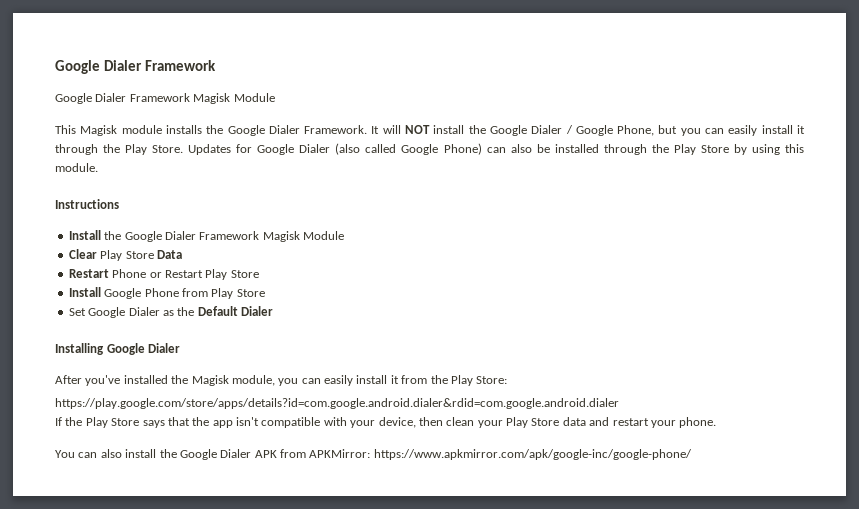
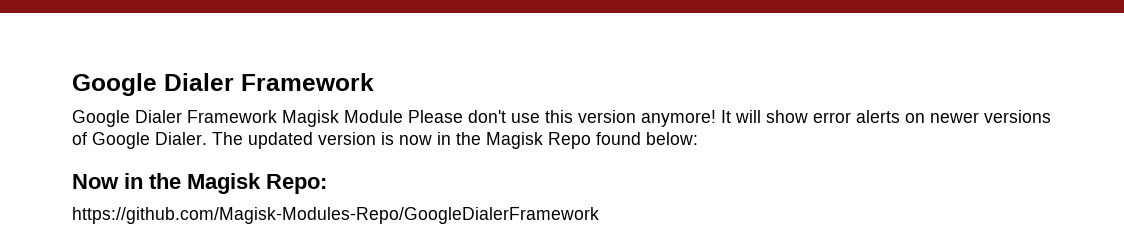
[55,125,806,136] [55,143,804,155] [55,163,98,172] [55,199,119,209] [68,230,344,242] [68,249,182,261] [68,269,259,280] [68,287,265,299] [68,306,273,318] [55,343,181,355] [55,375,508,386] [55,398,619,409] [55,417,717,428] [55,449,692,460] // This Magisk module installs the Google Dialer Framework. It will NOT install the Google Dialer / Google Phone, but you can easily install it through the Play Store. Updates for Google Dialer (also called Google Phone) can also be installed through the Play Store by using this module. // Instructions // Install the Google Dialer Framework Magisk Module // Clear Play Store Data // Restart Phone or Restart Play Store // Install Google Phone from Play Store // Set Google Dialer as the Default Dialer // Installing Google Dialer // After you've installed the Magisk module, you can easily install it from the Play Store: // https://play.google.com/store/apps/details?id=com.google.android.dialer&rdid=com.google.android.dialer // If the Play Store says that the app isn't compatible with your device, then clean your Play Store data and restart your phone. // You can also install the Google Dialer APK from APKMirror: https://www.apkmirror.com/apk/google-inc/google-phone/ -> [408,110,1051,127] [72,132,698,149] [72,173,327,194] [72,207,599,224] Please don't use this version anymore! It will show error alerts on newer versions of Google Dialer. The updated version is now in the Magisk Repo found below: // Now in the Magisk Repo: // https://github.com/Magisk-Modules-Repo/GoogleDialerFramework

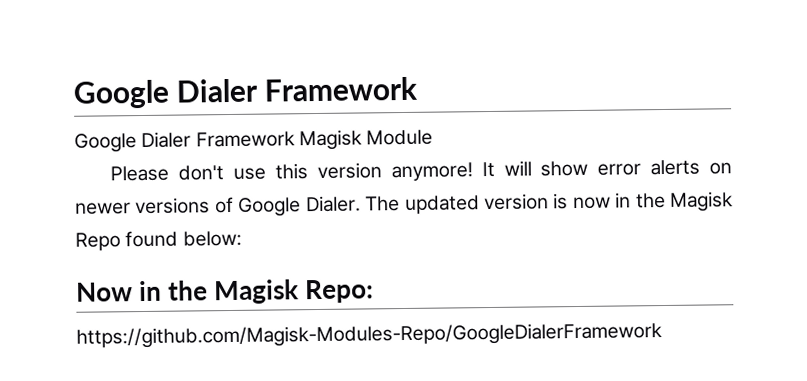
(403, 116) none -> (434, 137) //

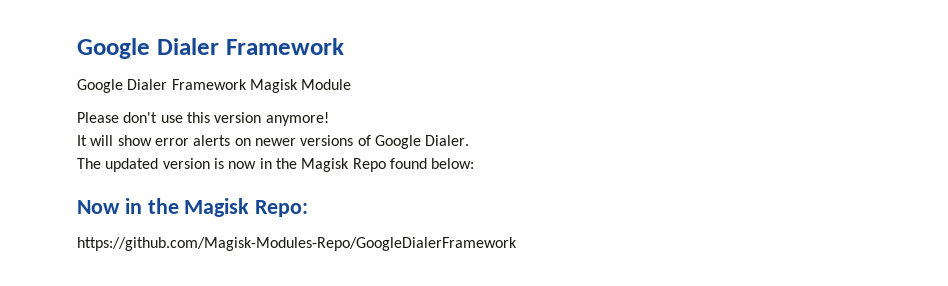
(473, 172) none -> (329, 119) //
(361, 204) none -> (470, 140) //

